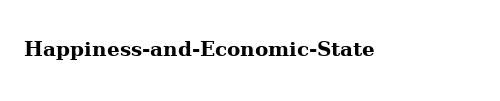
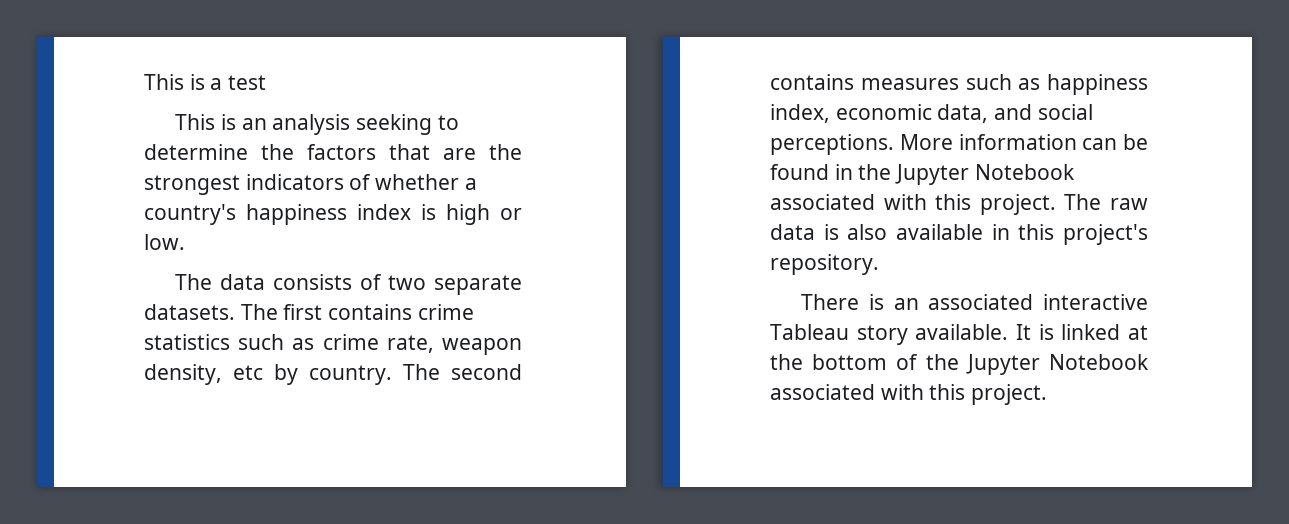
[24,41,375,60] Happiness-and-Economic-State -> [144,74,267,90] [175,114,459,135] [144,144,522,160] [144,174,477,195] [144,204,522,225] [144,234,185,250] [175,274,522,295] [144,304,474,320] [144,334,522,355] [144,364,522,385] [770,74,1148,95] [770,104,1093,123] [770,134,1148,155] [770,164,1075,185] [770,194,1148,215] [770,224,1148,245] [770,254,879,275] [801,294,1148,310] [770,324,1148,345] [770,354,1149,375] [770,384,1048,405] This is a test // This is an analysis seeking to determine the factors that are the strongest indicators of whether a country's happiness index is high or low. // The data consists of two separate datasets. The first contains crime statistics such as crime rate, weapon density, etc by country. The second contains measures such as happiness index, economic data, and social perceptions. More information can be found in the Jupyter Notebook associated with this project. The raw data is also available in this project's repository. // There is an associated interactive Tableau story available. It is linked at the bottom of the Jupyter Notebook associated with this project.

